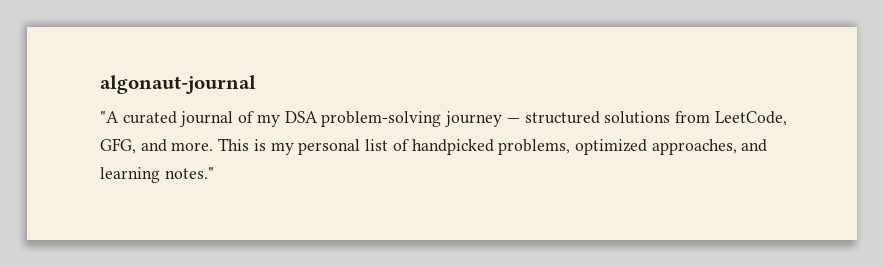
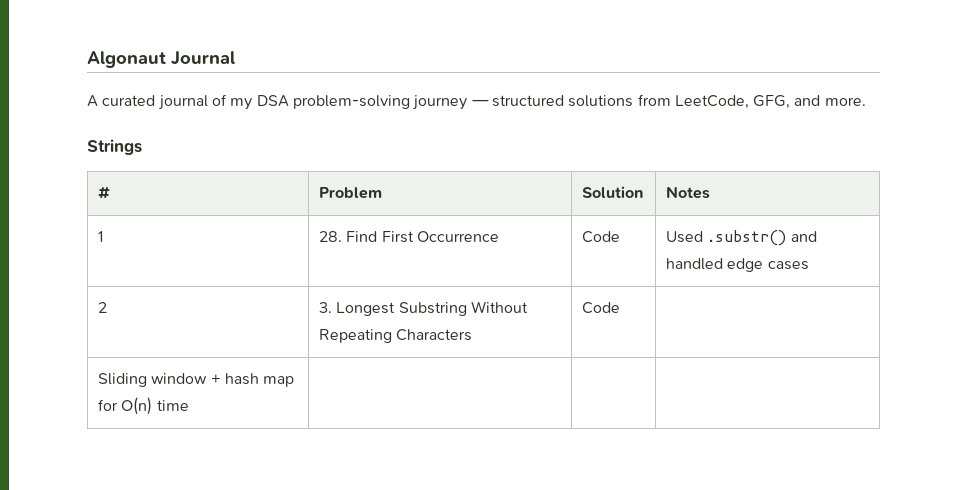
[100,75,256,94] [100,111,119,123] algonaut-journal // "A -> [87,51,235,68] [87,95,98,107] Algonaut Journal // A
[218,138,768,155] [100,167,214,183] This is my personal list of handpicked problems, optimized approaches, and learning notes." -> [87,139,142,155] [98,186,111,199] [319,187,383,199] [582,186,644,198] [666,186,711,199] [98,231,104,242] [319,231,500,243] [582,231,621,243] [666,230,817,246] [666,258,809,272] [98,302,108,313] [319,301,529,316] [319,329,473,343] [582,302,621,314] [98,373,295,387] [98,397,189,415] // Strings // # | Problem | Solution | Notes // 1 | 28. Find First Occurrence | Code | Used .substr() and handled edge cases // 2 | 3. Longest Substring Without Repeating Characters | Code | // Sliding window + hash map for O(n) time | | |

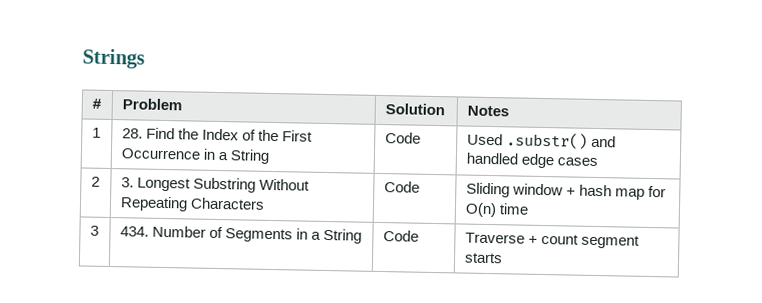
[87,51,235,68] [87,94,866,110] Algonaut Journal // A curated journal of my DSA problem-solving journey — structured solutions from LeetCode, GFG, and more. // -> (82, 58) none
(378, 236) none -> [178,128,280,142] the Index of the
(500, 236) none -> [202,148,271,164] in a String
(621, 308) // -> (420, 187) none
(189, 405) | | | -> [89,225,99,236] [119,225,363,244] [382,230,419,242] [464,232,641,249] [463,252,503,264] // 3 | 434. Number of Segments in a String | Code | Traverse + count segment starts

